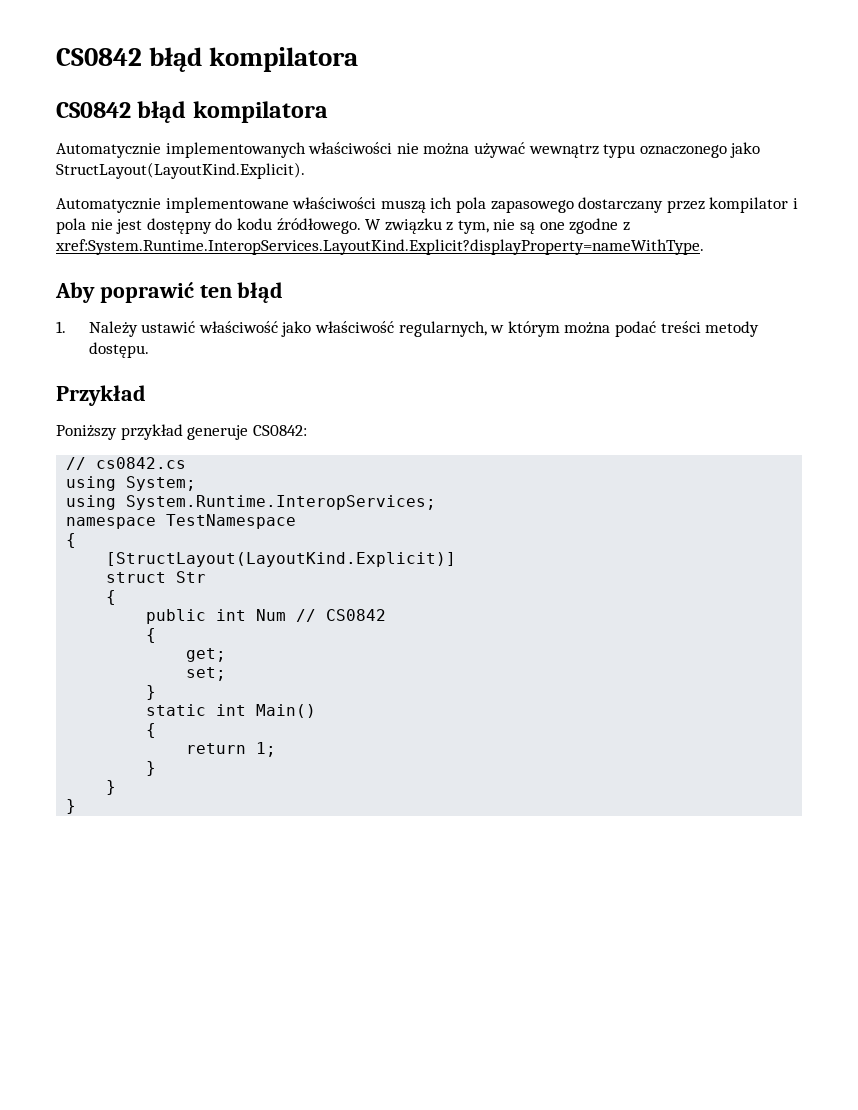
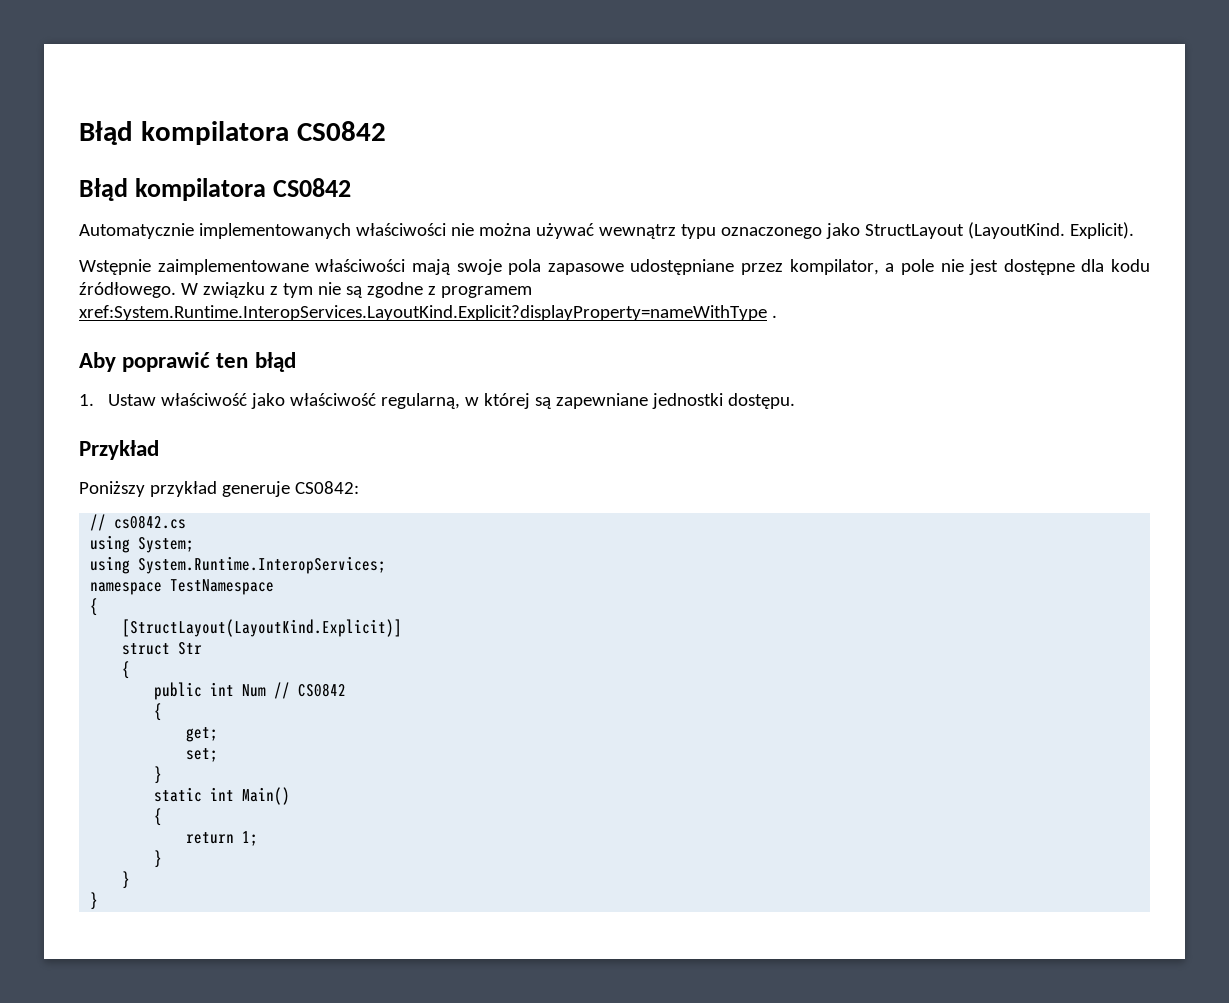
[56,47,359,72] [56,101,328,123] CS0842 błąd kompilatora // CS0842 błąd kompilatora -> [79,121,386,145] [79,178,352,201] Błąd kompilatora CS0842 // Błąd kompilatora CS0842
[56,162,305,179] [56,197,798,213] [56,218,233,234] StructLayout(LayoutKind.Explicit). // Automatycznie implementowane właściwości muszą ich pola zapasowego dostarczany przez kompilator i pola nie jest dostępny do -> [864,222,1134,239] [79,259,1105,275] StructLayout (LayoutKind. Explicit). // Wstępnie zaimplementowane właściwości mają swoje pola zapasowe udostępniane przez kompilator, a pole nie jest dostępne dla
[457,220,489,234] tym, -> [282,283,313,298] tym
[539,222,565,230] one -> (362, 292) none
[55,239,704,255] xref:System.Runtime.InteropServices.LayoutKind.Explicit?displayProperty=nameWithType. -> [440,286,532,298] [79,305,777,321] programem xref:System.Runtime.InteropServices.LayoutKind.Explicit?displayProperty=nameWithType .
[88,321,196,337] Należy ustawić -> [108,394,157,406] Ustaw
[398,321,760,337] regularnych, w którym można podać treści metody -> [381,393,724,409] regularną, w której są zapewniane jednostki

